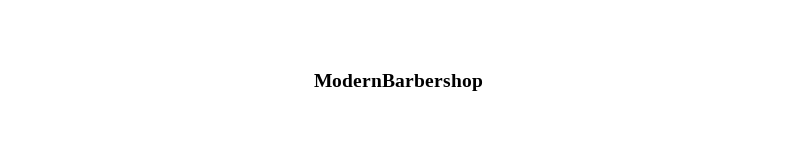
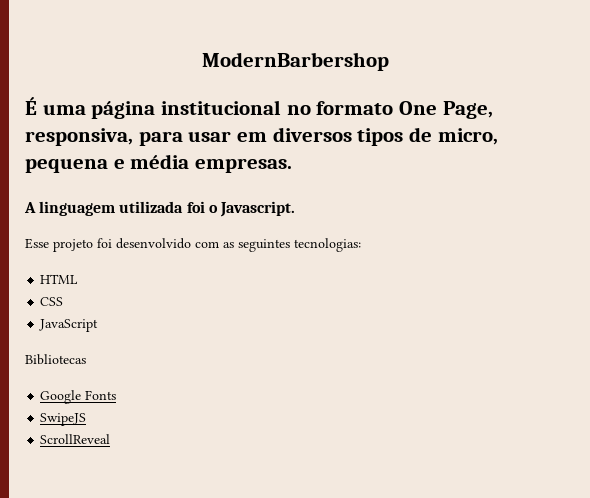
(483, 82) none -> [25,97,493,119] [25,127,498,146] [25,154,293,173] [24,201,295,217] [25,238,361,252] [40,274,79,284] [40,297,64,306] [39,319,99,332] [25,354,86,365] [40,390,117,404] [40,413,87,426] [40,434,111,444] // É uma página institucional no formato One Page, responsiva, para usar em diversos tipos de micro, pequena e média empresas. // A linguagem utilizada foi o Javascript. // Esse projeto foi desenvolvido com as seguintes tecnologias: // HTML // CSS // JavaScript // Bibliotecas // Google Fonts // SwipeJS // ScrollReveal

